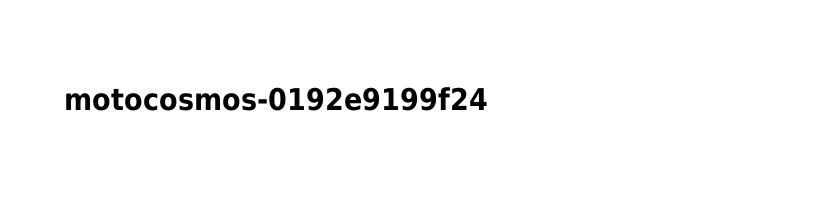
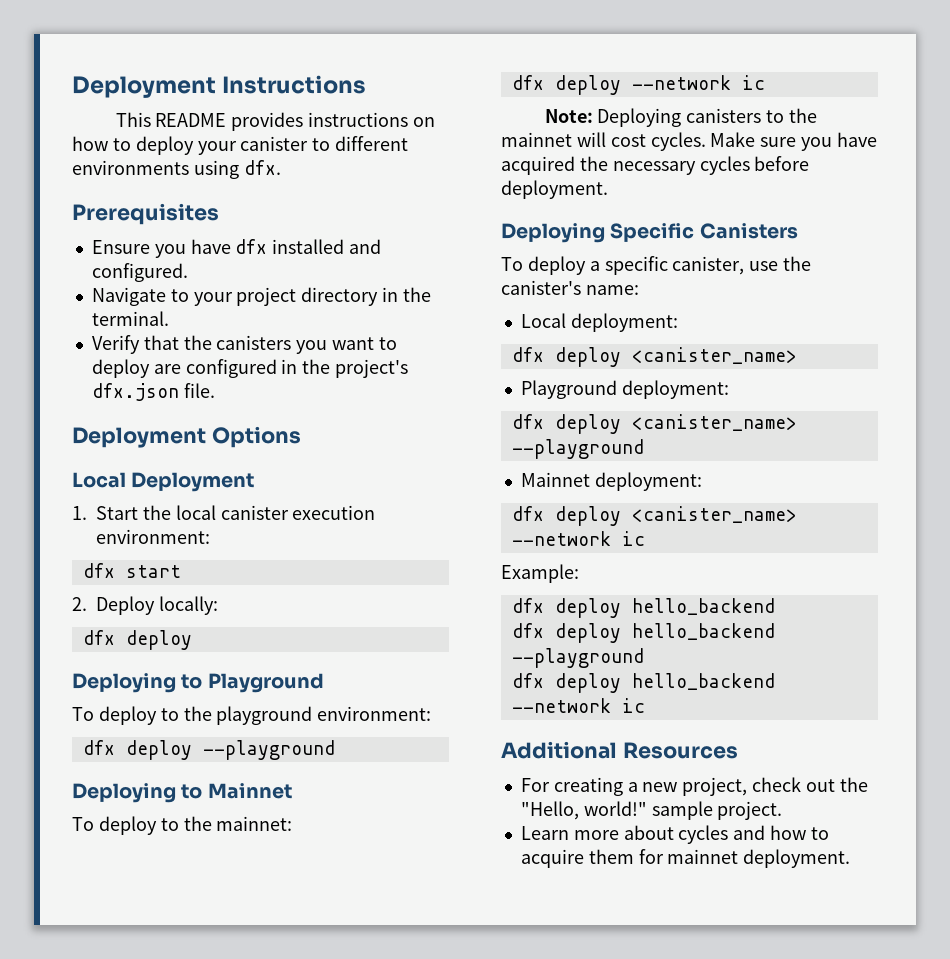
[64,87,488,111] motocosmos-0192e9199f24 -> [72,75,367,98] [115,112,435,131] [72,136,409,155] [72,160,281,179] [72,203,219,225] [91,239,382,258] [91,263,188,282] [91,287,431,306] [91,311,169,326] [91,335,397,354] [91,359,409,378] [91,383,215,401] [72,426,301,448] [72,472,255,492] [72,505,376,520] [96,529,210,544] [82,563,181,578] [72,596,218,615] [82,630,192,650] [72,673,324,693] [72,706,432,725] [82,740,335,760] [72,783,292,803] [72,816,293,835] [511,75,765,95] [544,108,817,127] [501,132,878,151] [501,156,810,175] [501,180,608,199] [501,223,798,243] [501,256,812,275] [501,280,639,295] [520,313,678,332] [511,347,797,367] [520,380,729,399] [511,414,797,434] [511,439,644,459] [520,472,702,491] [511,506,797,526] [511,531,645,546] [501,564,579,583] [511,598,775,618] [511,623,775,643] [511,648,644,668] [511,673,775,693] [511,698,645,713] [501,741,738,759] [520,777,868,796] [520,801,783,820] [520,825,829,844] [520,849,851,868] Deployment Instructions // This README provides instructions on how to deploy your canister to different environments using dfx. // Prerequisites // Ensure you have dfx installed and configured. // Navigate to your project directory in the terminal. // Verify that the canisters you want to deploy are configured in the project's dfx.json file. // Deployment Options // Local Deployment // 1. Start the local canister execution environment: // dfx start // 2. Deploy locally: // dfx deploy // Deploying to Playground // To deploy to the playground environment: // dfx deploy --playground // Deploying to Mainnet // To deploy to the mainnet: // dfx deploy --network ic // Note: Deploying canisters to the mainnet will cost cycles. Make sure you have acquired the necessary cycles before deployment. // Deploying Specific Canisters // To deploy a specific canister, use the canister's name: // Local deployment: // dfx deploy <canister_name> // Playground deployment: // dfx deploy <canister_name> --playground // Mainnet deployment: // dfx deploy <canister_name> --network ic // Example: // dfx deploy hello_backend // dfx deploy hello_backend --playground // dfx deploy hello_backend --network ic // Additional Resources // For creating a new project, check out the "Hello, world!" sample project. // Learn more about cycles and how to acquire them for mainnet deployment.

